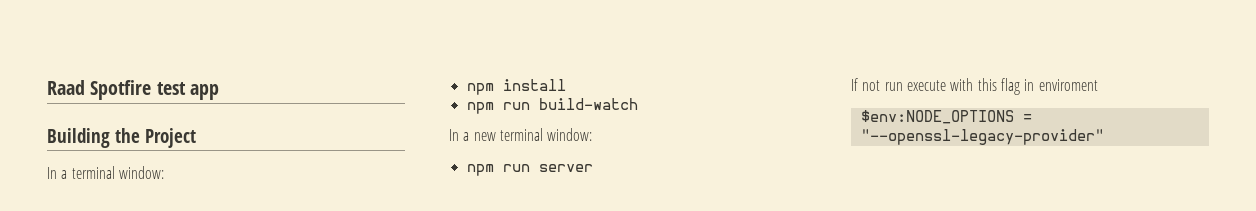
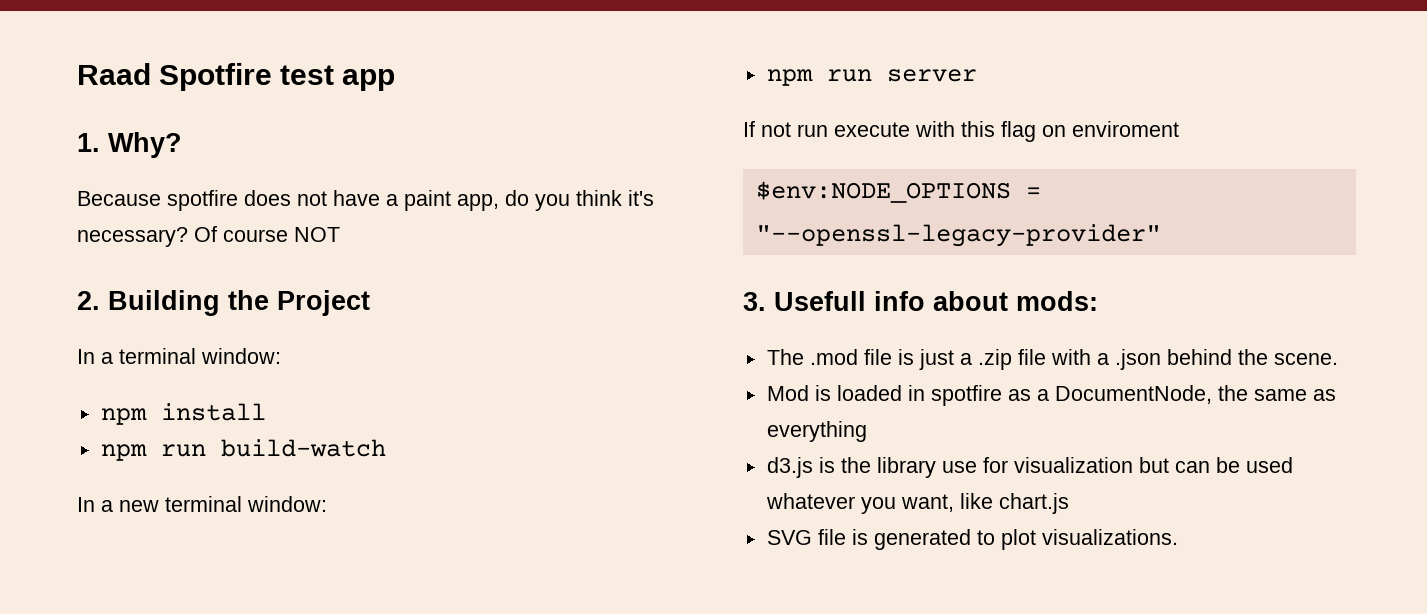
(220, 92) none -> [77,132,182,158] [77,190,654,211] [77,226,340,247] [77,291,100,310] 1. Why? // Because spotfire does not have a paint app, do you think it's necessary? Of course NOT // 2.
[1024,79,1035,91] in -> [1042,125,1066,137] on
(1104, 137) none -> [743,291,1098,311] [766,349,1338,370] [766,385,1336,406] [766,421,867,442] [766,457,1293,478] [765,493,1069,514] [766,529,1178,550] // 3. Usefull info about mods: // The .mod file is just a .zip file with a .json behind the scene. // Mod is loaded in spotfire as a DocumentNode, the same as everything // d3.js is the library use for visualization but can be used whatever you want, like chart.js // SVG file is generated to plot visualizations.

